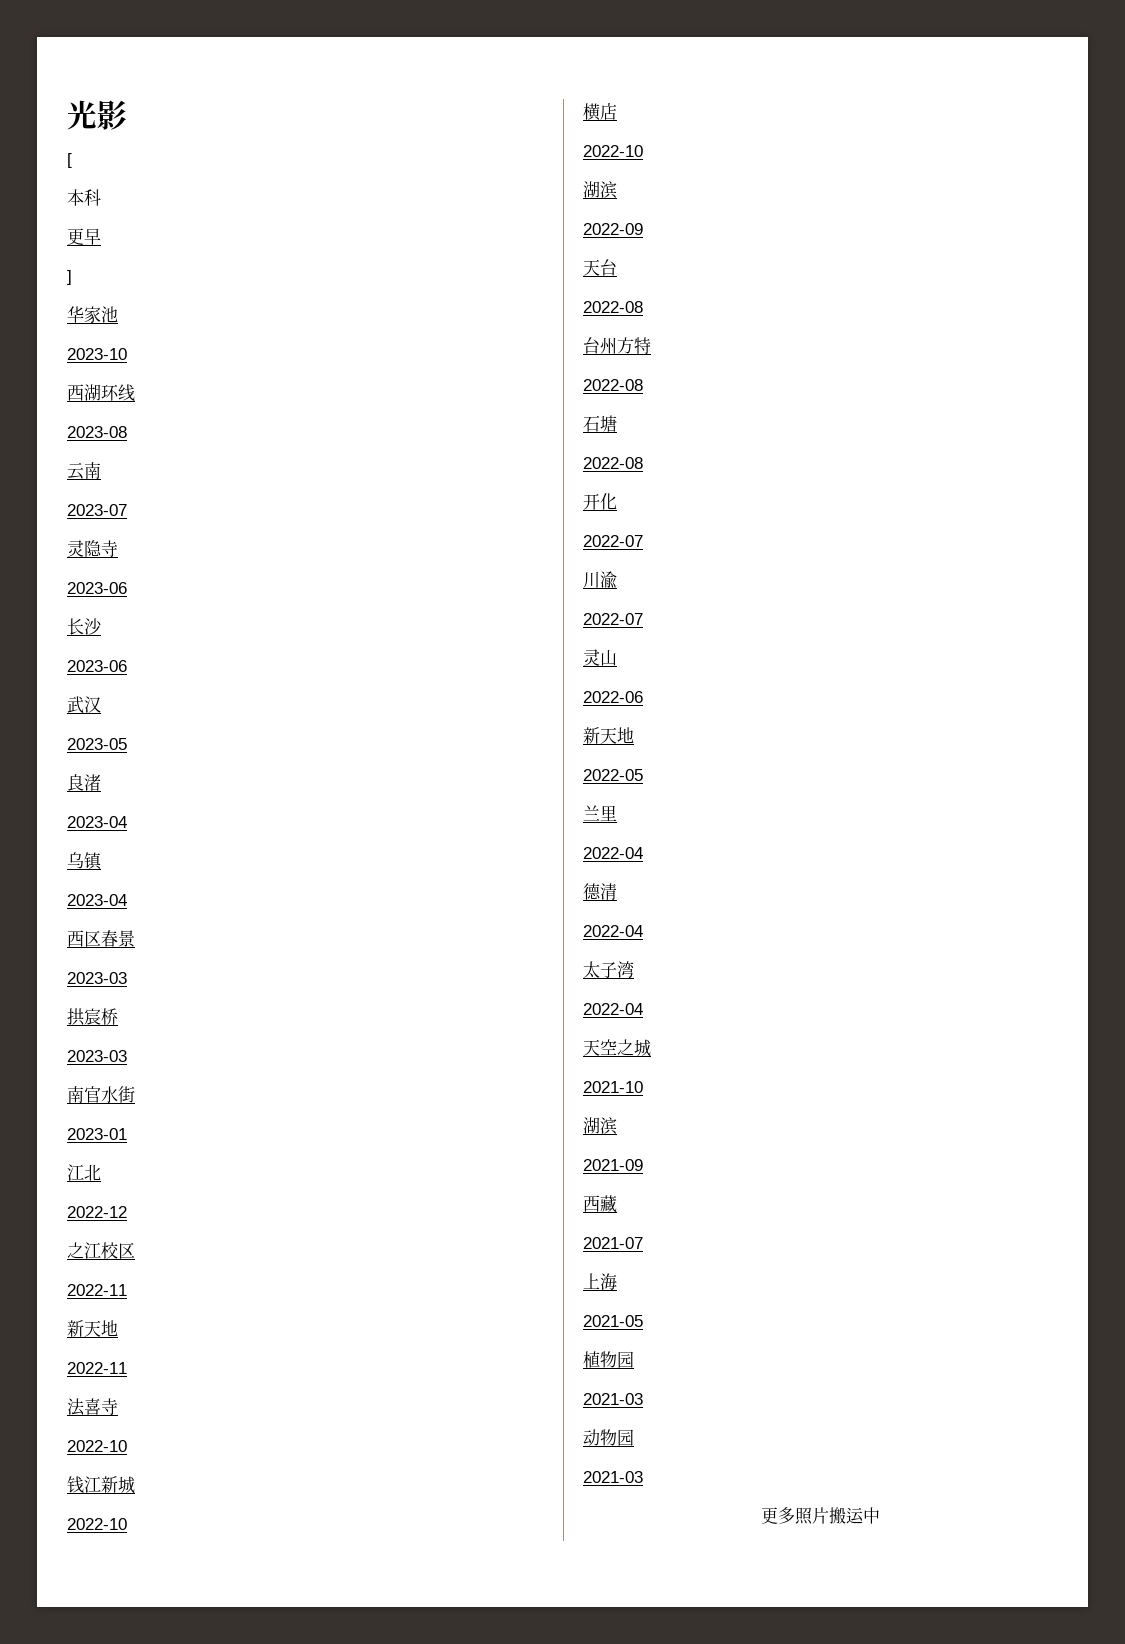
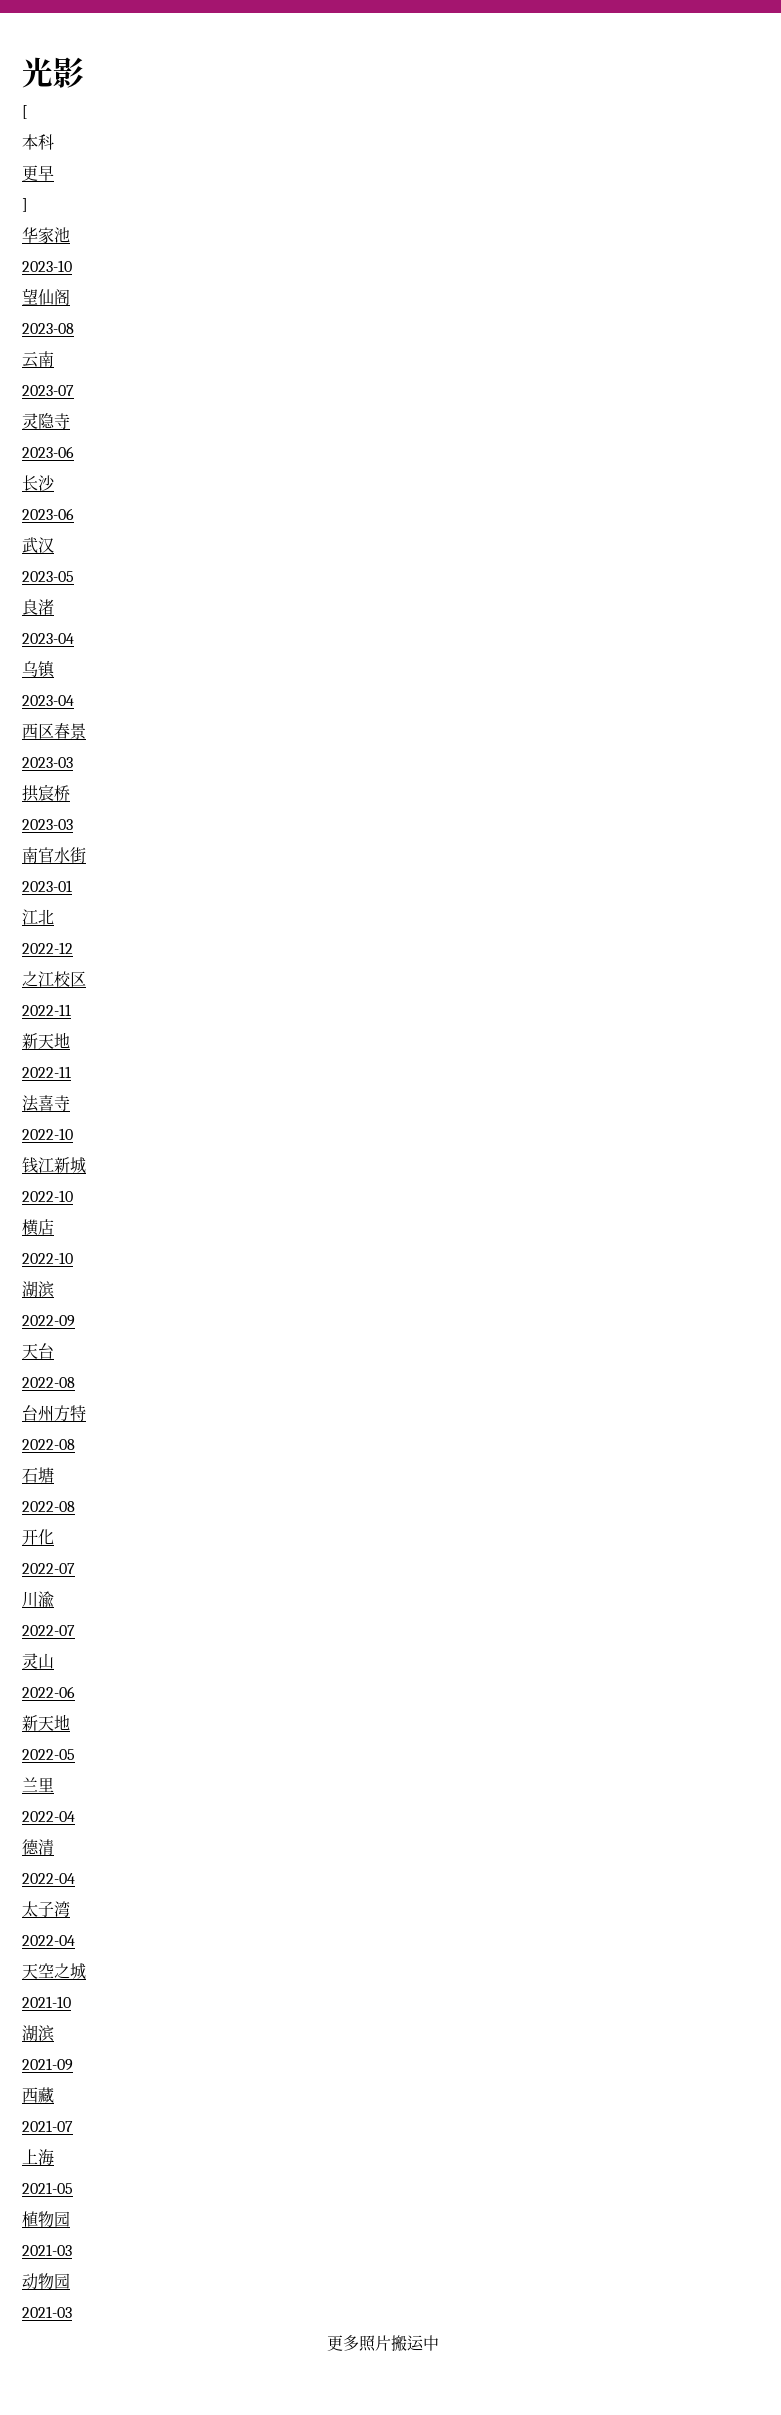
[67,384,135,402] 西湖环线 -> [22,288,70,305] 望仙阁

